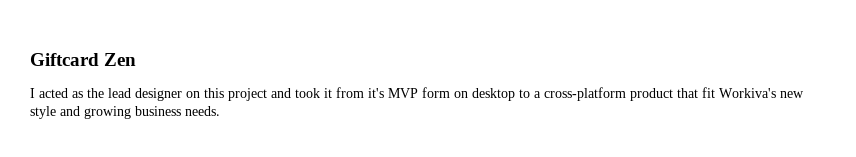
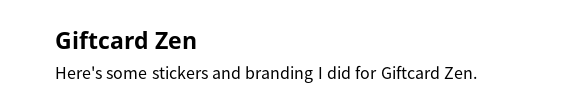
[30,87,804,101] [30,106,220,119] I acted as the lead designer on this project and took it from it's MVP form on desktop to a cross-platform product that fit Workiva's new style and growing business needs. -> [55,65,477,83] Here's some stickers and branding I did for Giftcard Zen.

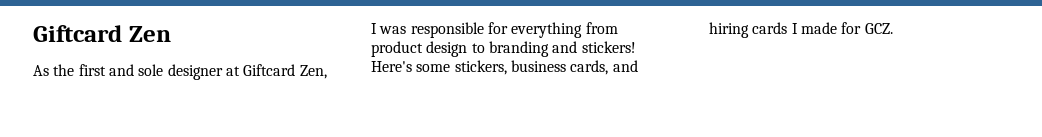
[55,65,477,83] Here's some stickers and branding I did for Giftcard Zen. -> [33,64,327,80] [371,22,618,38] [371,41,636,57] [371,60,638,75] [709,22,893,38] As the first and sole designer at Giftcard Zen, I was responsible for everything from product design to branding and stickers! Here's some stickers, business cards, and hiring cards I made for GCZ.

